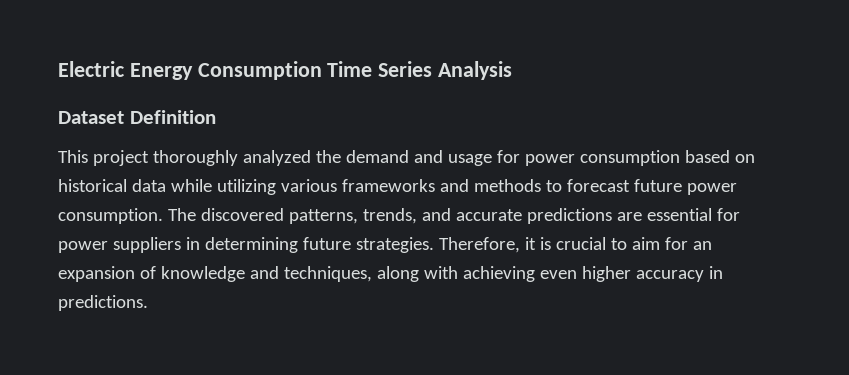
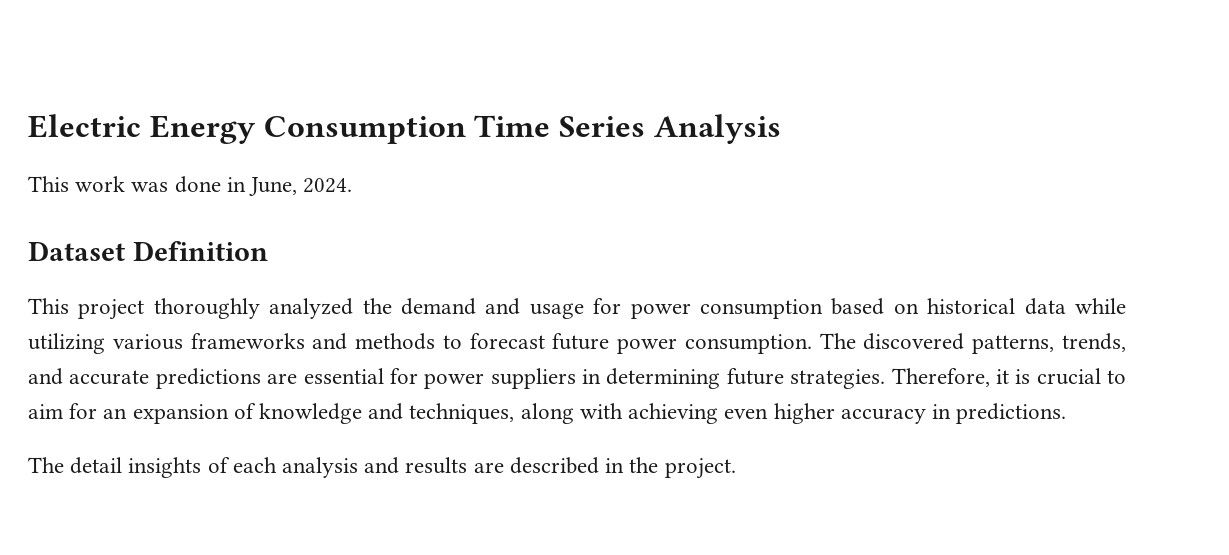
(513, 70) none -> [28,176,353,196] // This work was done in June, 2024.
(148, 303) none -> [28,457,736,479] // The detail insights of each analysis and results are described in the project.

